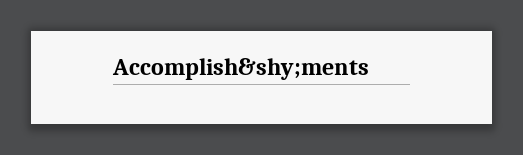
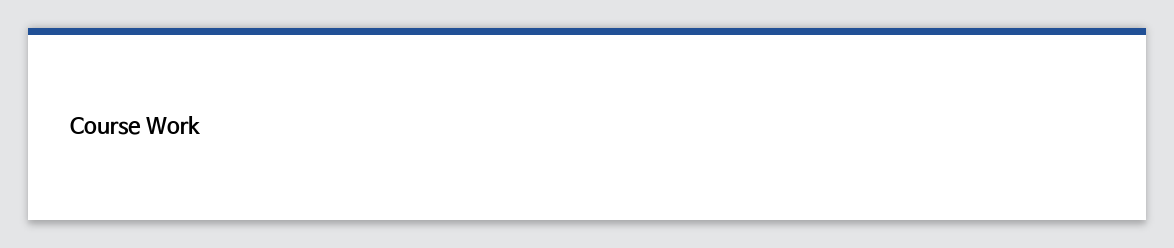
[112,58,369,80] Accomplish&shy;ments -> [70,116,201,135] Course Work

